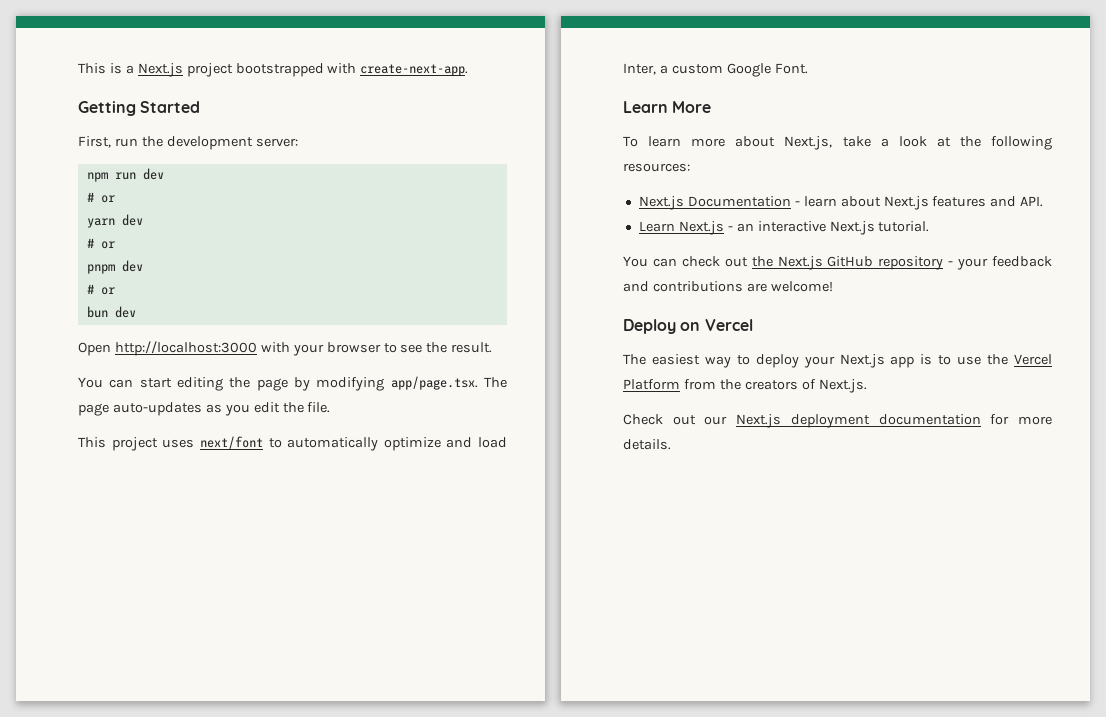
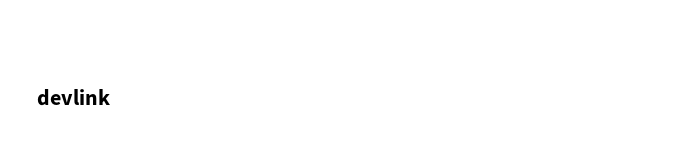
[78,63,469,77] [78,101,201,116] [78,136,298,150] [86,168,164,182] [86,192,115,203] [86,214,143,228] [86,238,115,249] [86,260,143,274] [86,284,115,295] [86,306,136,318] [78,341,493,356] [78,376,507,391] [78,402,331,416] [78,436,507,451] [623,63,808,77] [623,101,712,113] [623,136,1052,150] [623,163,690,172] [638,196,1044,210] [638,221,930,235] [623,256,1052,270] [623,281,833,292] [623,319,753,334] [623,354,1052,368] [623,379,867,393] [623,414,1052,428] [623,439,671,450] This is a Next.js project bootstrapped with create-next-app. // Getting Started // First, run the development server: // npm run dev // # or // yarn dev // # or // pnpm dev // # or // bun dev // Open http://localhost:3000 with your browser to see the result. // You can start editing the page by modifying app/page.tsx. The page auto-updates as you edit the file. // This project uses next/font to automatically optimize and load Inter, a custom Google Font. // Learn More // To learn more about Next.js, take a look at the following resources: // Next.js Documentation - learn about Next.js features and API. // Learn Next.js - an interactive Next.js tutorial. // You can check out the Next.js GitHub repository - your feedback and contributions are welcome! // Deploy on Vercel // The easiest way to deploy your Next.js app is to use the Vercel Platform from the creators of Next.js. // Check out our Next.js deployment documentation for more details. -> [37,89,110,106] devlink

